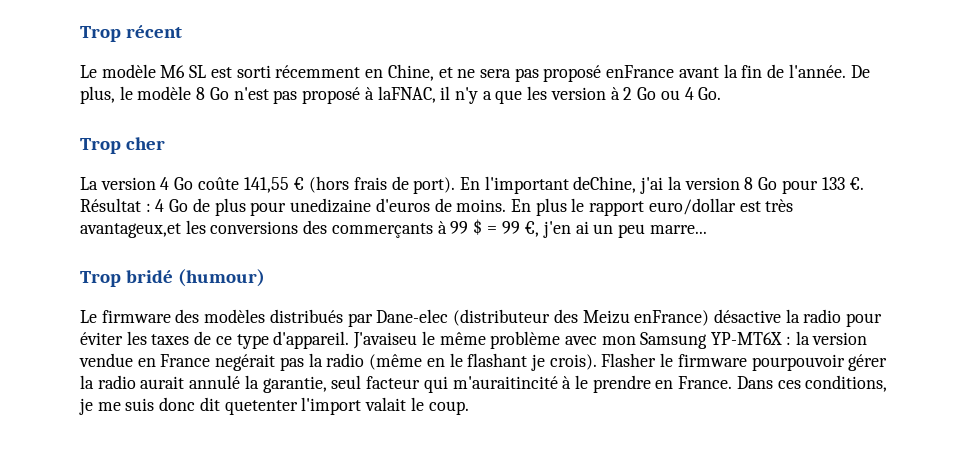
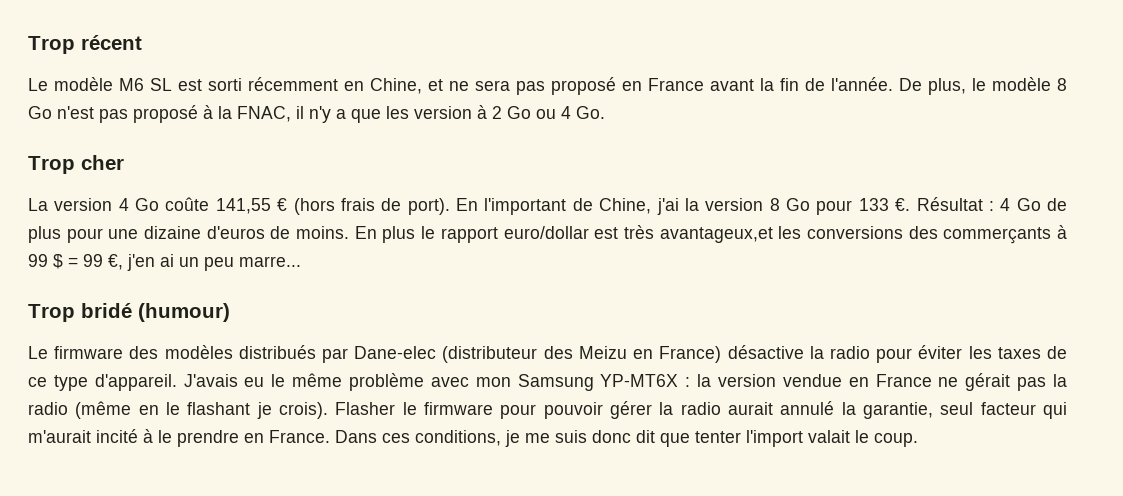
[606,65,675,78] enFrance -> [622,78,704,91] en France
[377,86,436,103] laFNAC, -> [218,106,291,122] la FNAC,
[573,176,637,193] deChine, -> [572,198,652,214] de Chine,
[290,198,372,213] unedizaine -> [108,226,202,239] une dizaine
[634,310,710,326] enFrance) -> [633,346,722,363] en France)
[353,332,418,349] J'avaiseu -> [183,374,265,387] J'avais eu
[215,354,276,371] negérait -> [938,373,1011,391] ne gérait
[751,354,845,371] pourpouvoir -> [500,402,603,419] pour pouvoir
[452,376,558,389] m'auraitincité -> [28,429,138,443] m'aurait incité
[224,400,298,415] quetenter -> [660,431,741,447] que tenter

